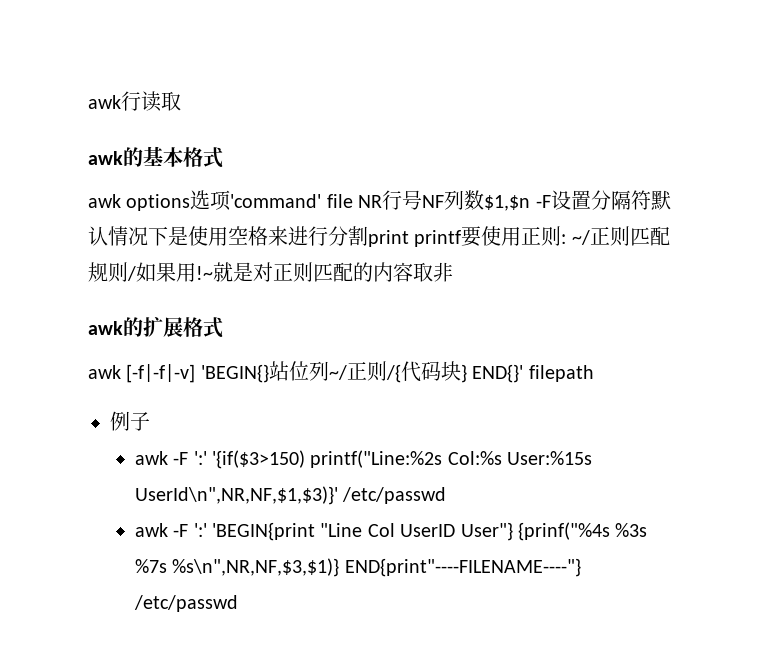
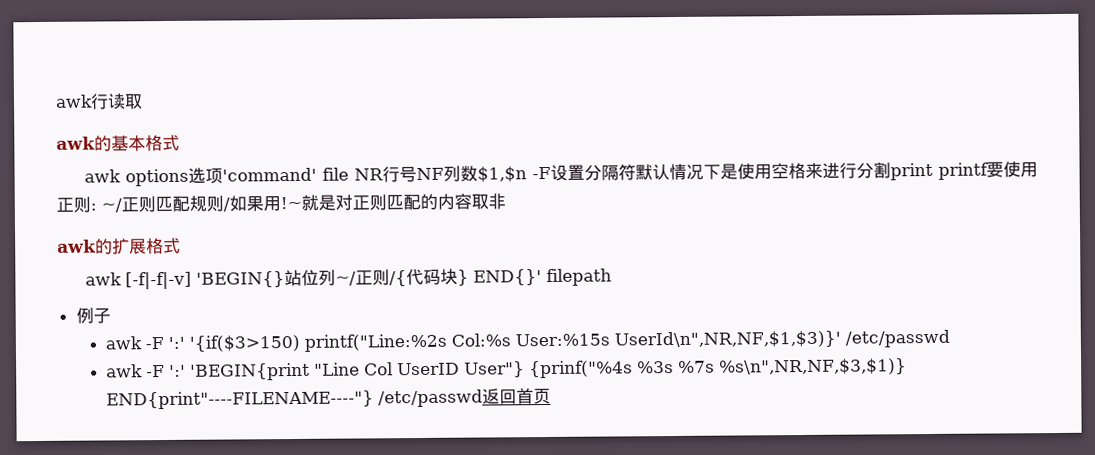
(238, 603) none -> [481,387,551,405] 返回首页

